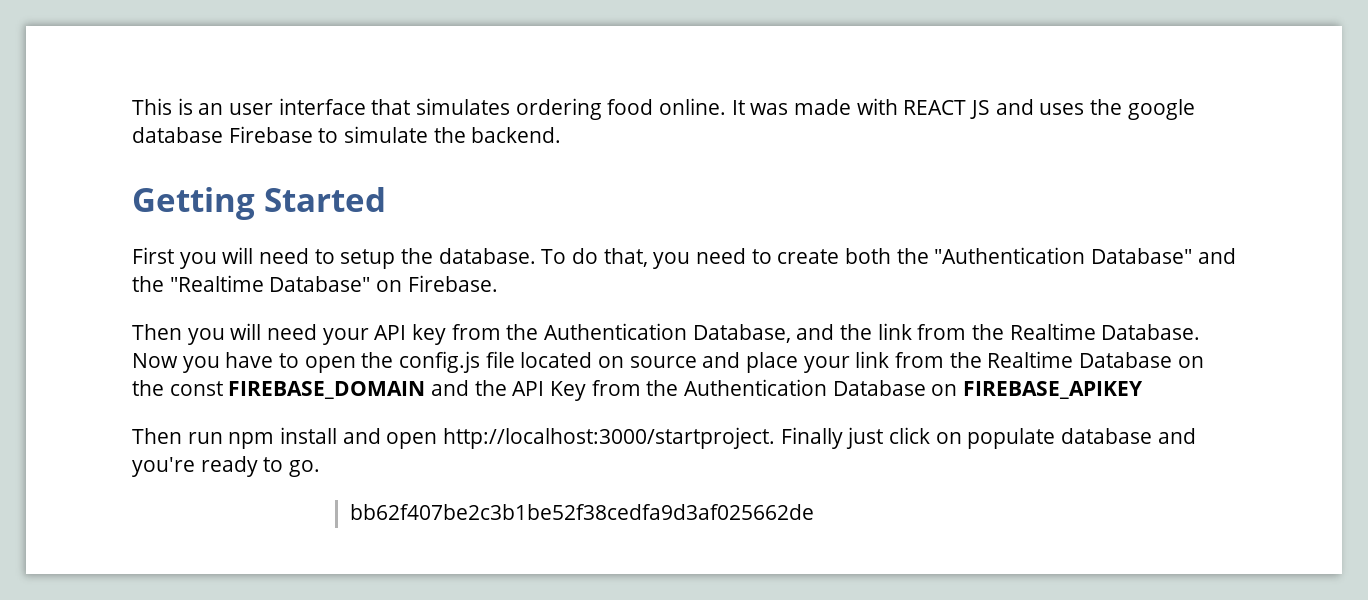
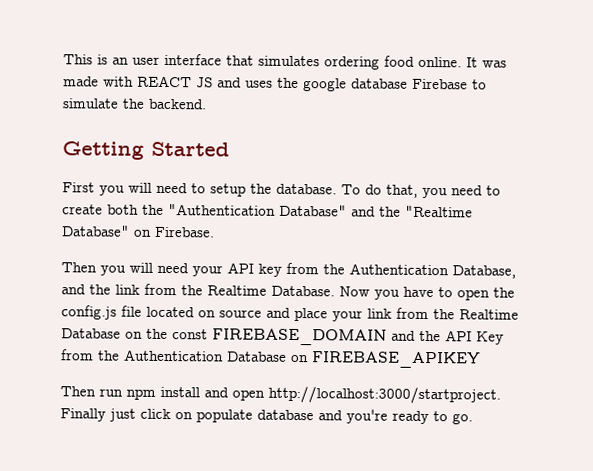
[349,504,814,520] // bb62f407be2c3b1be52f38cedfa9d3af025662de -> (473, 419) none

